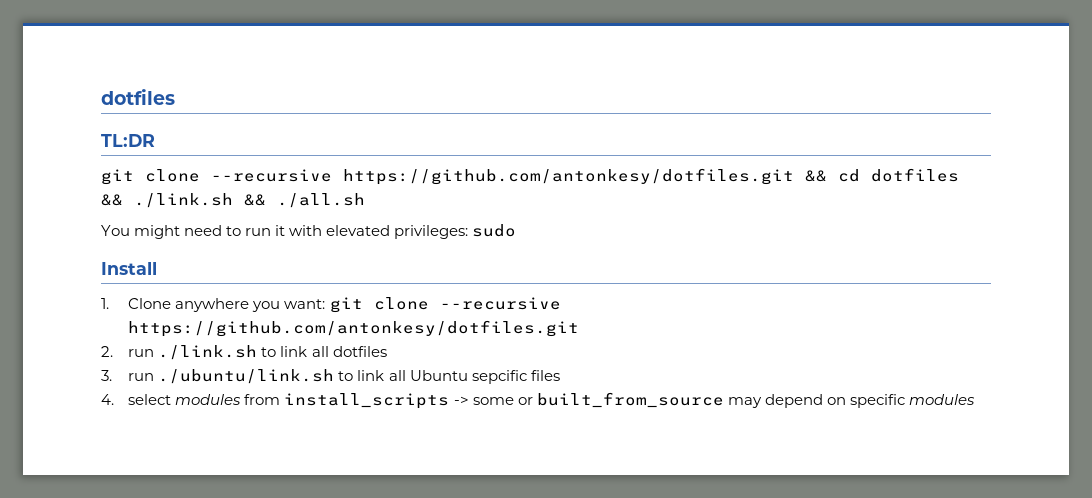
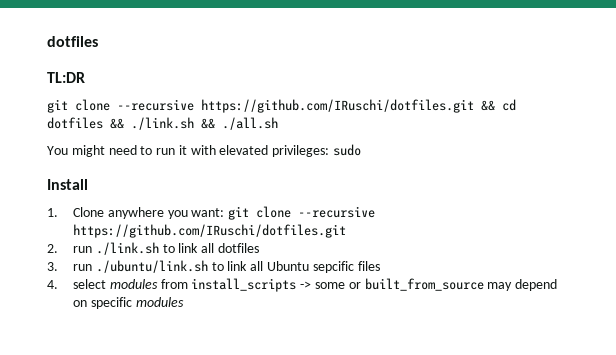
[343,168,794,185] https://github.com/antonkesy/dotfiles.git -> [201,99,474,113] https://github.com/IRuschi/dotfiles.git
[128,320,580,337] https://github.com/antonkesy/dotfiles.git -> [73,224,347,238] https://github.com/IRuschi/dotfiles.git

